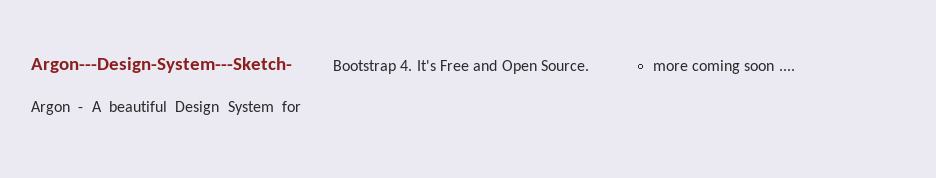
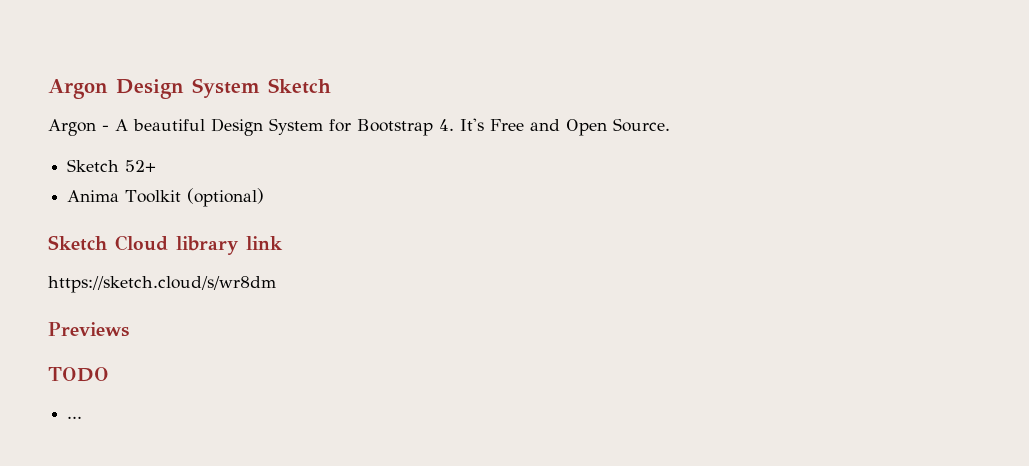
[31,57,292,73] Argon---Design-System---Sketch- -> [48,78,331,99] Argon Design System Sketch
[652,60,795,74] more coming soon .... -> [67,159,157,172] [67,188,265,207] [48,235,283,255] [48,276,276,293] [48,322,129,337] [48,367,109,382] [67,416,83,419] Sketch 52+ // Anima Toolkit (optional) // Sketch Cloud library link // https://sketch.cloud/s/wr8dm // Previews // TODO // ...

